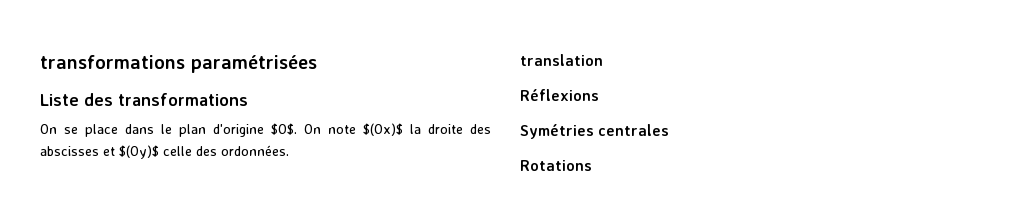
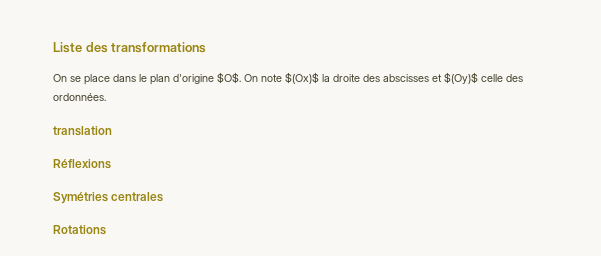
[40,55,317,73] transformations paramétrisées // -> (53, 47) none

